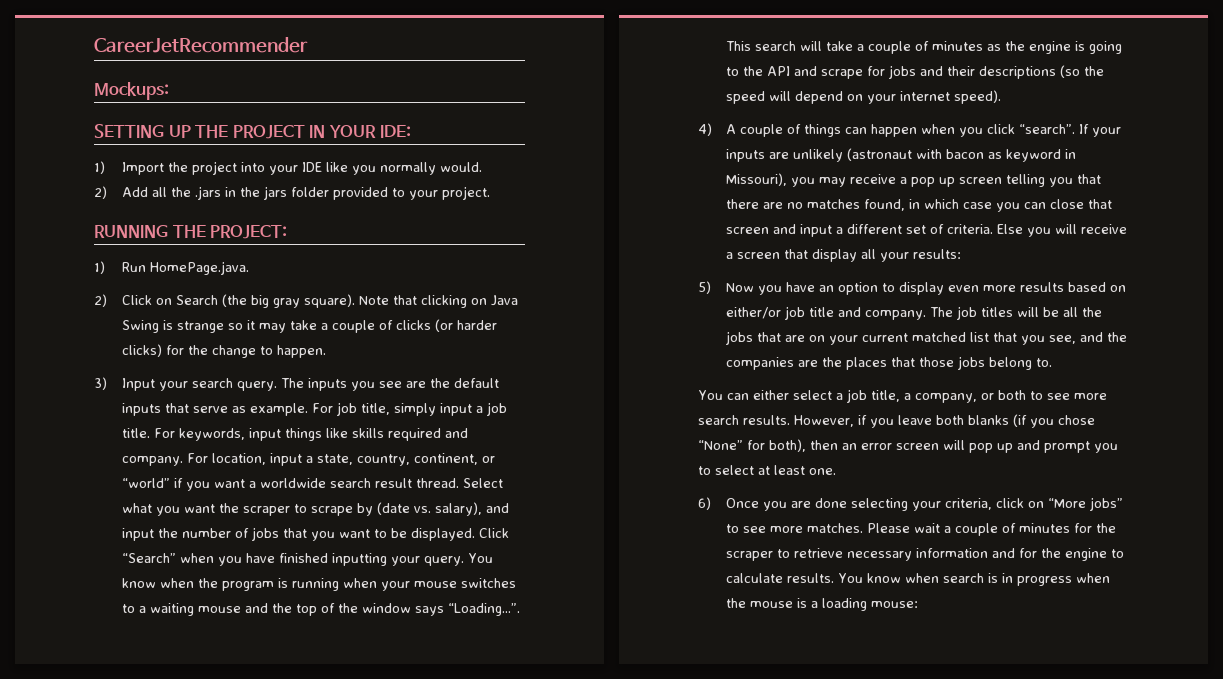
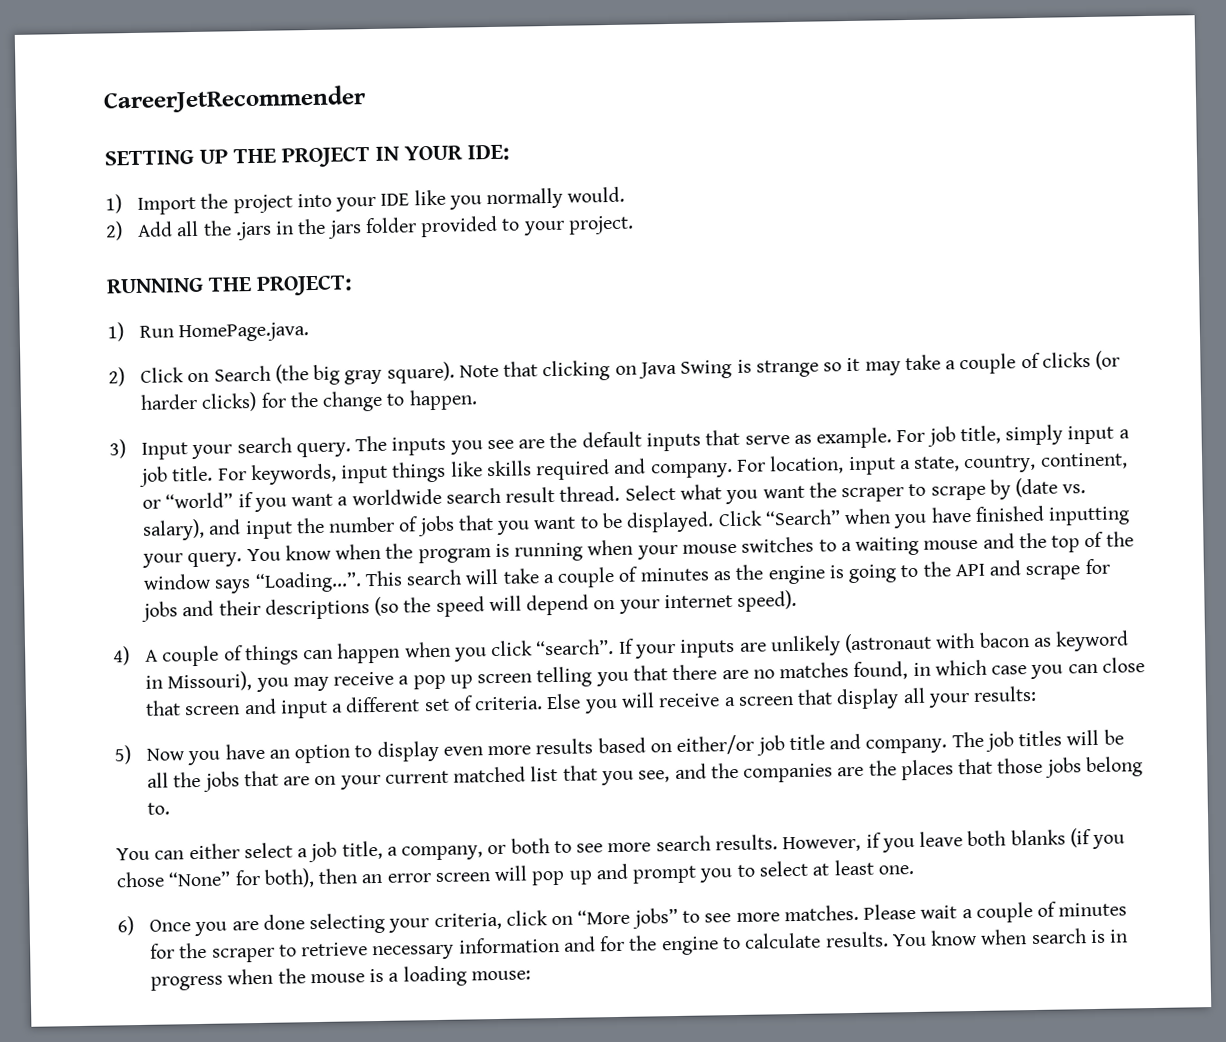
[94,82,169,100] // Mockups: -> (367, 99) none

